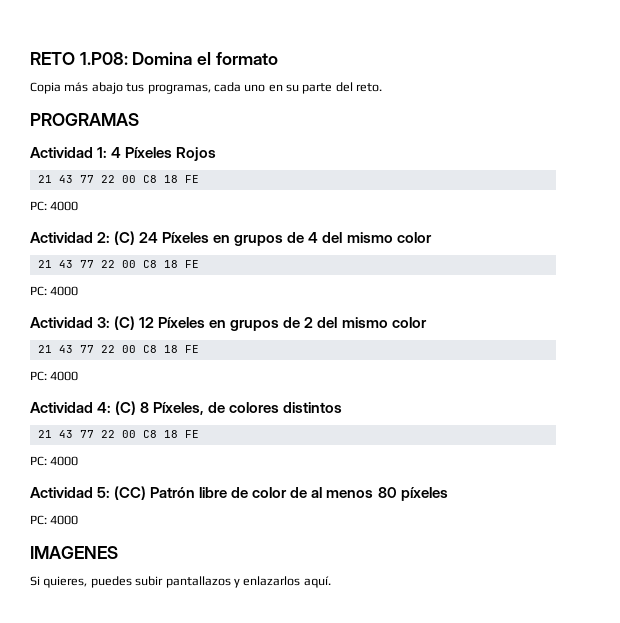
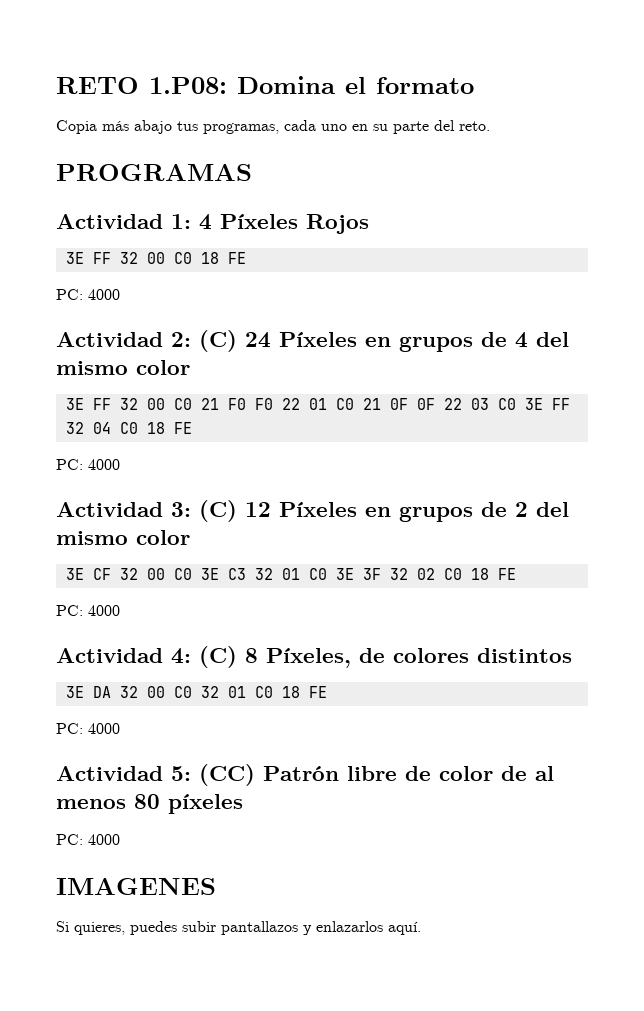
[37,175,157,183] 21 43 77 22 00 C8 -> [65,252,192,264] 3E FF 32 00 C0
[37,260,157,268] 21 43 77 22 00 C8 -> [65,398,570,410] [65,422,138,434] 3E FF 32 00 C0 21 F0 F0 22 01 C0 21 0F 0F 22 03 C0 3E FF 32 04 C0
[37,345,157,353] 21 43 77 22 00 C8 -> [65,568,462,580] 3E CF 32 00 C0 3E C3 32 01 C0 3E 3F 32 02 C0
[37,430,157,438] 21 43 77 22 00 C8 -> [65,686,273,698] 3E DA 32 00 C0 32 01 C0

